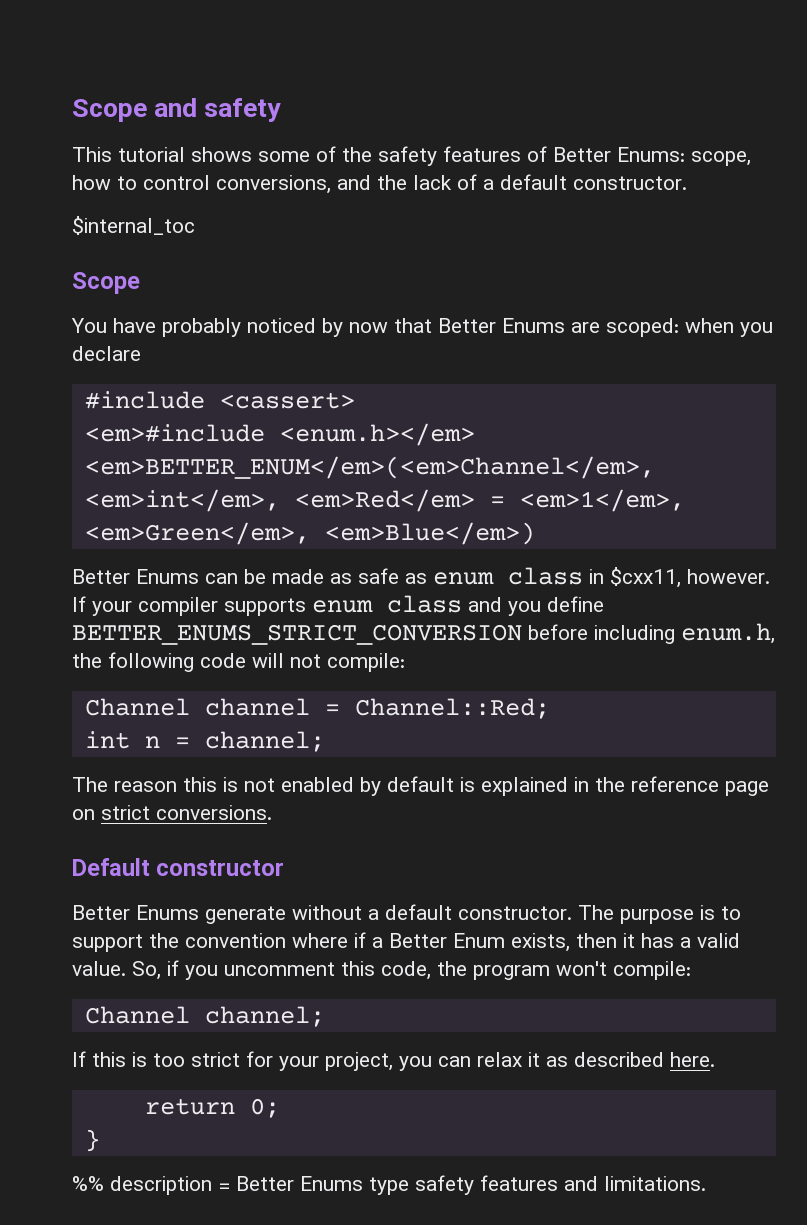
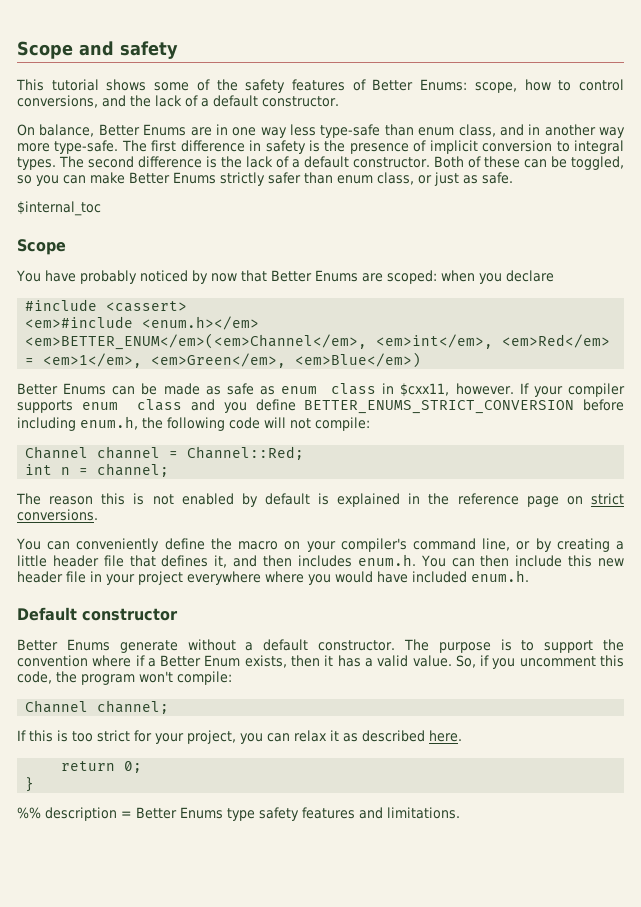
(687, 183) none -> [17,124,625,138] [17,140,625,154] [17,156,624,170] [17,172,513,186] // On balance, Better Enums are in one way less type-safe than enum class, and in another way more type-safe. The first difference in safety is the presence of implicit conversion to integral types. The second difference is the lack of a default constructor. Both of these can be toggled, so you can make Better Enums strictly safer than enum class, or just as safe.
(272, 812) none -> [16,538,625,552] [17,554,624,568] [17,570,529,585] // You can conveniently define the macro on your compiler's command line, or by creating a little header file that defines it, and then includes enum.h. You can then include this new header file in your project everywhere where you would have included enum.h.

